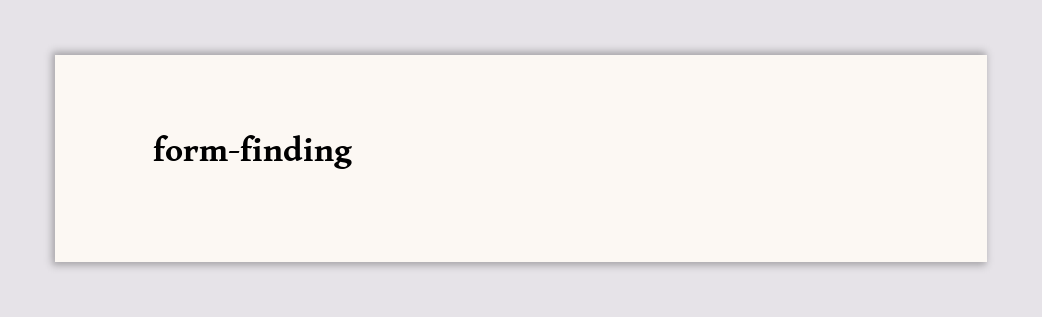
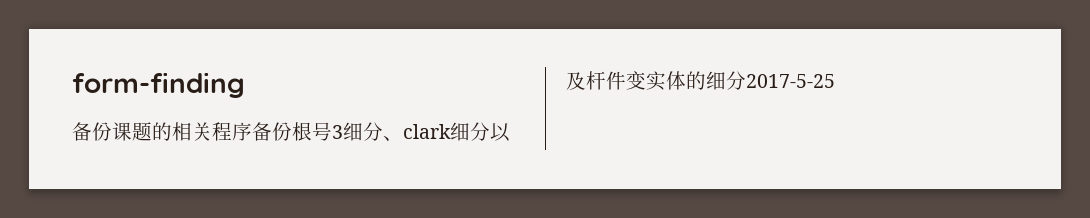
(352, 152) none -> [72,122,510,142] [566,71,835,91] // 备份课题的相关程序备份根号3细分、clark细分以及杆件变实体的细分2017-5-25

